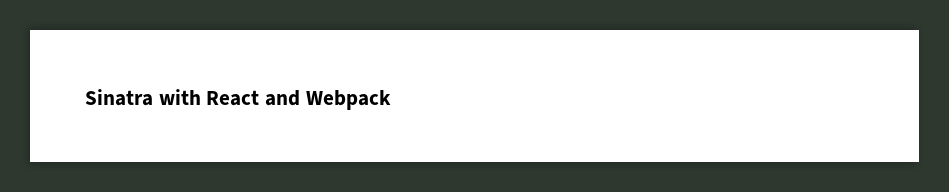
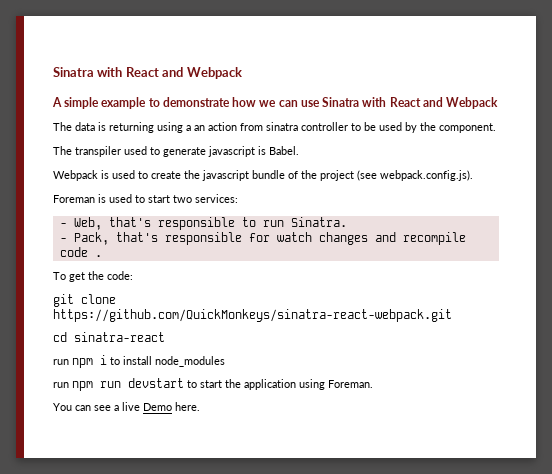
[85,89,391,110] Sinatra with React and Webpack -> [53,67,242,79] [52,97,499,109] [53,122,496,133] [53,146,299,157] [53,170,473,181] [53,194,238,203] [59,217,347,230] [59,232,466,245] [59,247,102,257] [53,271,133,282] [53,294,116,307] [53,309,452,322] [53,332,165,342] [53,355,225,368] [53,378,373,391] [53,402,200,411] Sinatra with React and Webpack // A simple example to demonstrate how we can use Sinatra with React and Webpack // The data is returning using a an action from sinatra controller to be used by the component. // The transpiler used to generate javascript is Babel. // Webpack is used to create the javascript bundle of the project (see webpack.config.js). // Foreman is used to start two services: // - Web, that's responsible to run Sinatra. // - Pack, that's responsible for watch changes and recompile code . // To get the code: // git clone https://github.com/QuickMonkeys/sinatra-react-webpack.git // cd sinatra-react // run npm i to install node_modules // run npm run devstart to start the application using Foreman. // You can see a live Demo here.

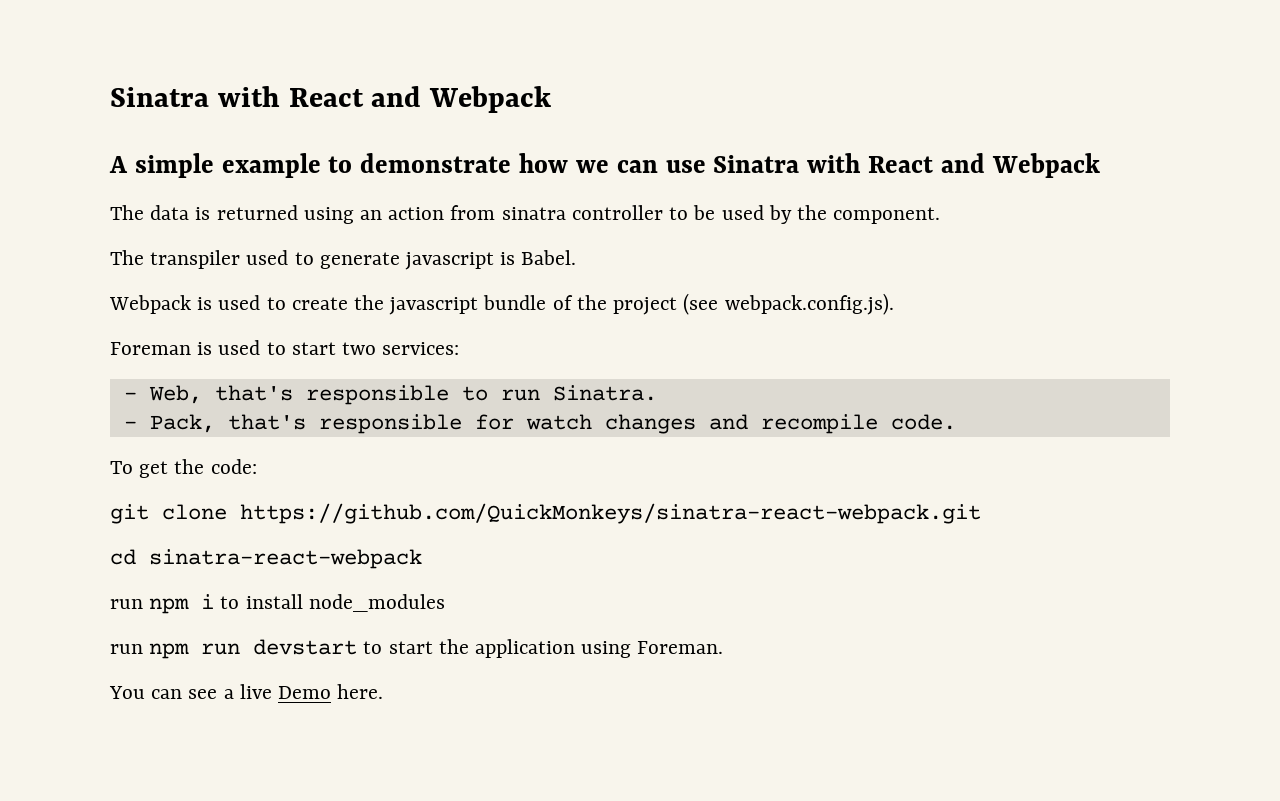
[109,122,191,133] returning using a -> [216,205,354,224] returned using
[59,247,102,257] code . -> [890,414,956,430] code.
[74,332,165,342] sinatra-react -> [149,549,422,569] sinatra-react-webpack

